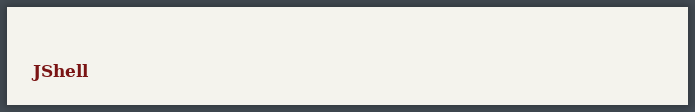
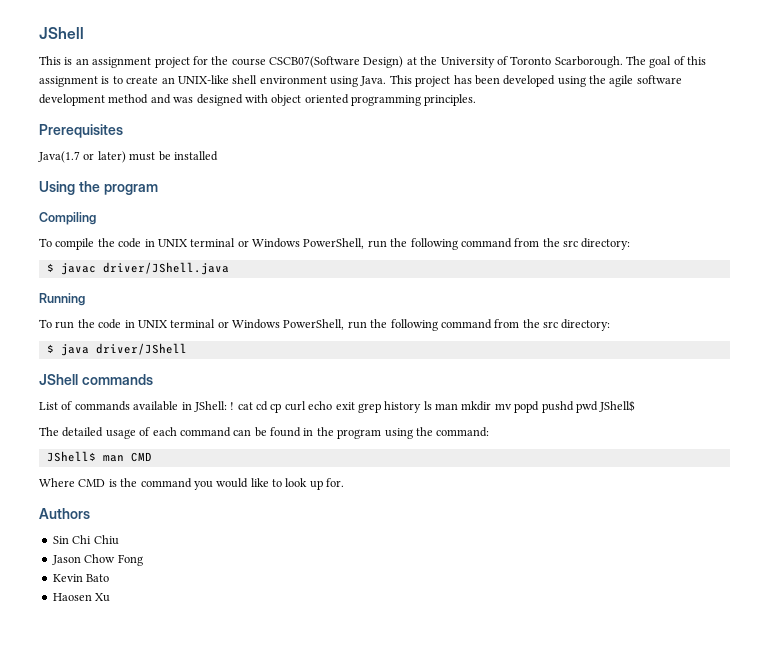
[31,64,89,81] JShell -> [39,27,84,39] [39,56,707,68] [39,75,682,87] [39,94,477,106] [39,124,123,138] [38,151,218,163] [39,181,158,195] [39,212,96,225] [39,238,631,250] [46,262,229,275] [39,293,85,306] [39,319,611,331] [46,343,187,356] [39,374,153,385] [39,400,636,413] [39,427,490,439] [46,451,152,462] [39,478,345,490] [39,508,90,519] [52,535,119,545] [51,554,143,566] [52,574,110,582] [52,593,111,602] JShell // This is an assignment project for the course CSCB07(Software Design) at the University of Toronto Scarborough. The goal of this assignment is to create an UNIX-like shell environment using Java. This project has been developed using the agile software development method and was designed with object oriented programming principles. // Prerequisites // Java(1.7 or later) must be installed // Using the program // Compiling // To compile the code in UNIX terminal or Windows PowerShell, run the following command from the src directory: // $ javac driver/JShell.java // Running // To run the code in UNIX terminal or Windows PowerShell, run the following command from the src directory: // $ java driver/JShell // JShell commands // List of commands available in JShell: ! cat cd cp curl echo exit grep history ls man mkdir mv popd pushd pwd JShell$ // The detailed usage of each command can be found in the program using the command: // JShell$ man CMD // Where CMD is the command you would like to look up for. // Authors // Sin Chi Chiu // Jason Chow Fong // Kevin Bato // Haosen Xu

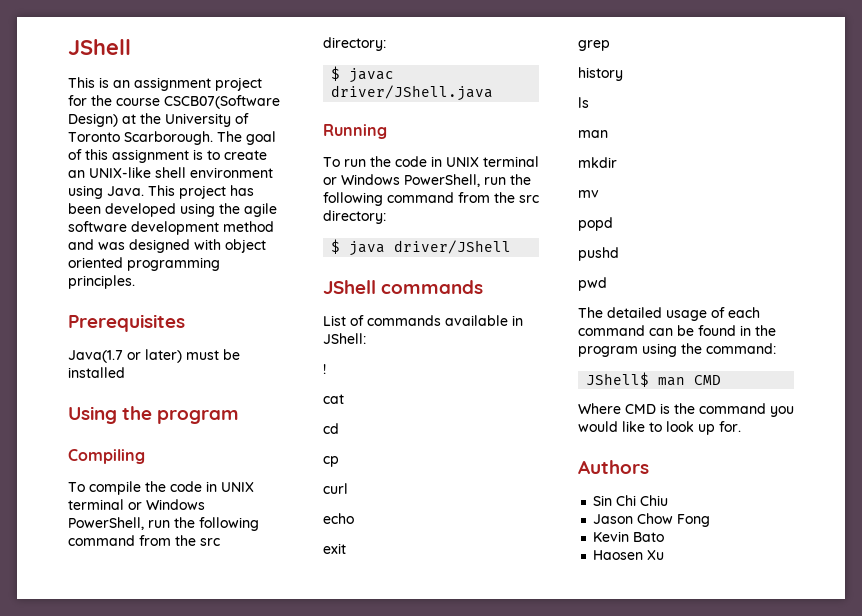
(227, 406) none -> (366, 338) //
(235, 406) none -> (326, 369) //
(253, 406) none -> (344, 399) //
(268, 406) none -> (339, 428) //
(282, 408) none -> (339, 461) //
(306, 406) none -> (348, 488) //
(333, 405) none -> (354, 518) //
(355, 406) none -> (346, 548) //
(381, 408) none -> (610, 45) //
(422, 407) none -> (623, 74) //
[435,403,458,410] man -> [578,130,608,138] // man //
(492, 406) none -> (617, 162) //
(512, 406) none -> (599, 194) //
(540, 407) none -> (613, 224) //
(574, 407) none -> (619, 254) //
[599,400,636,412] JShell$ -> (607, 284) none

